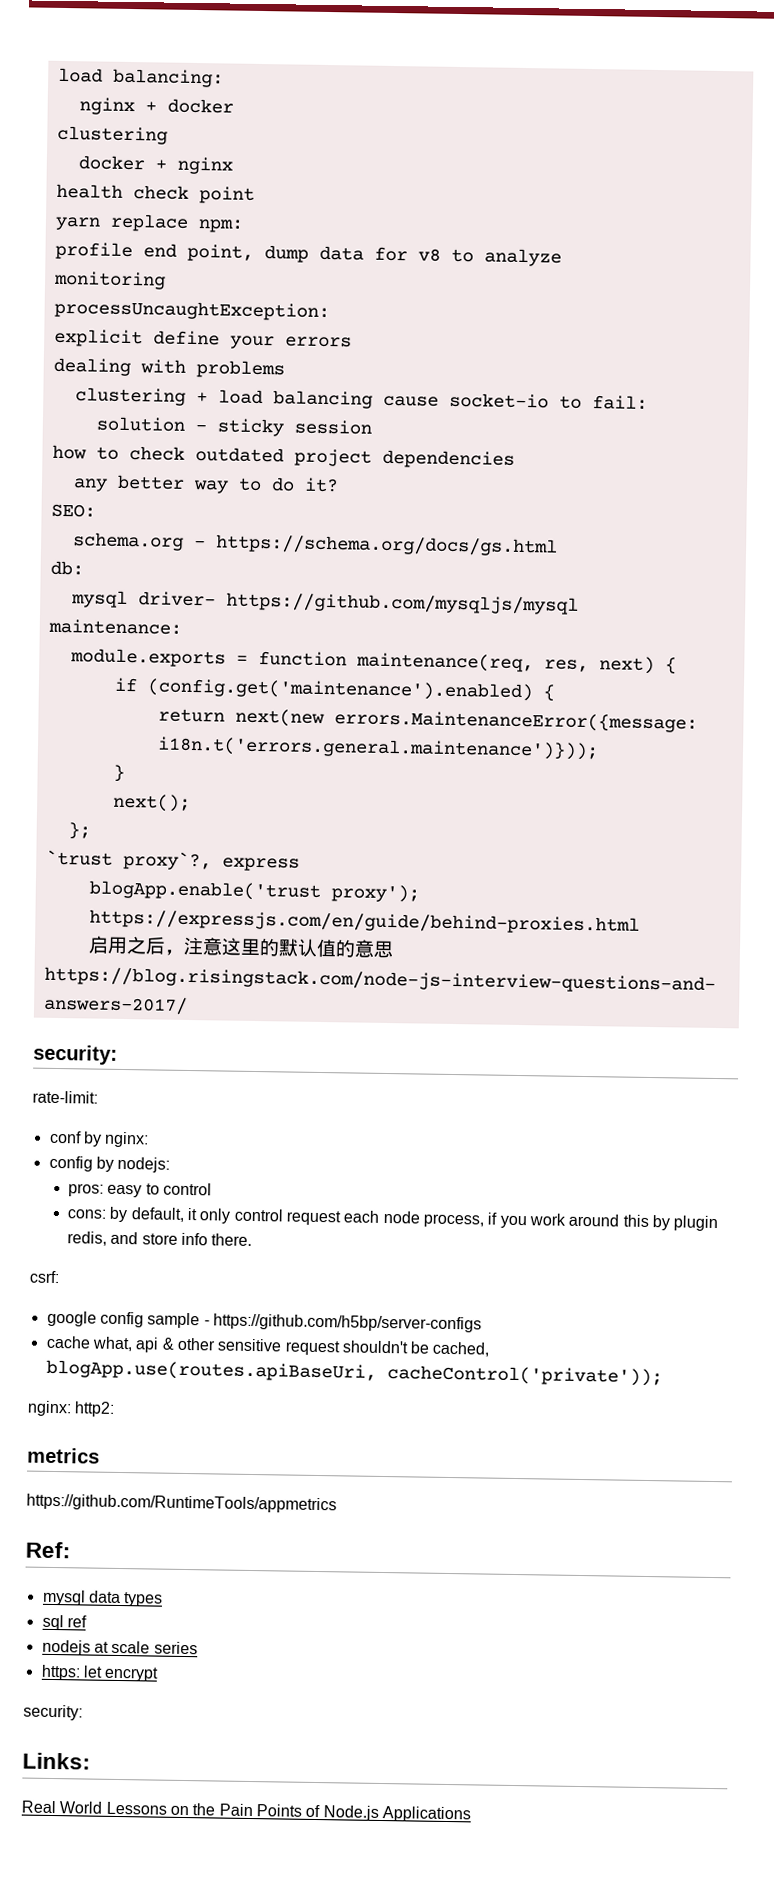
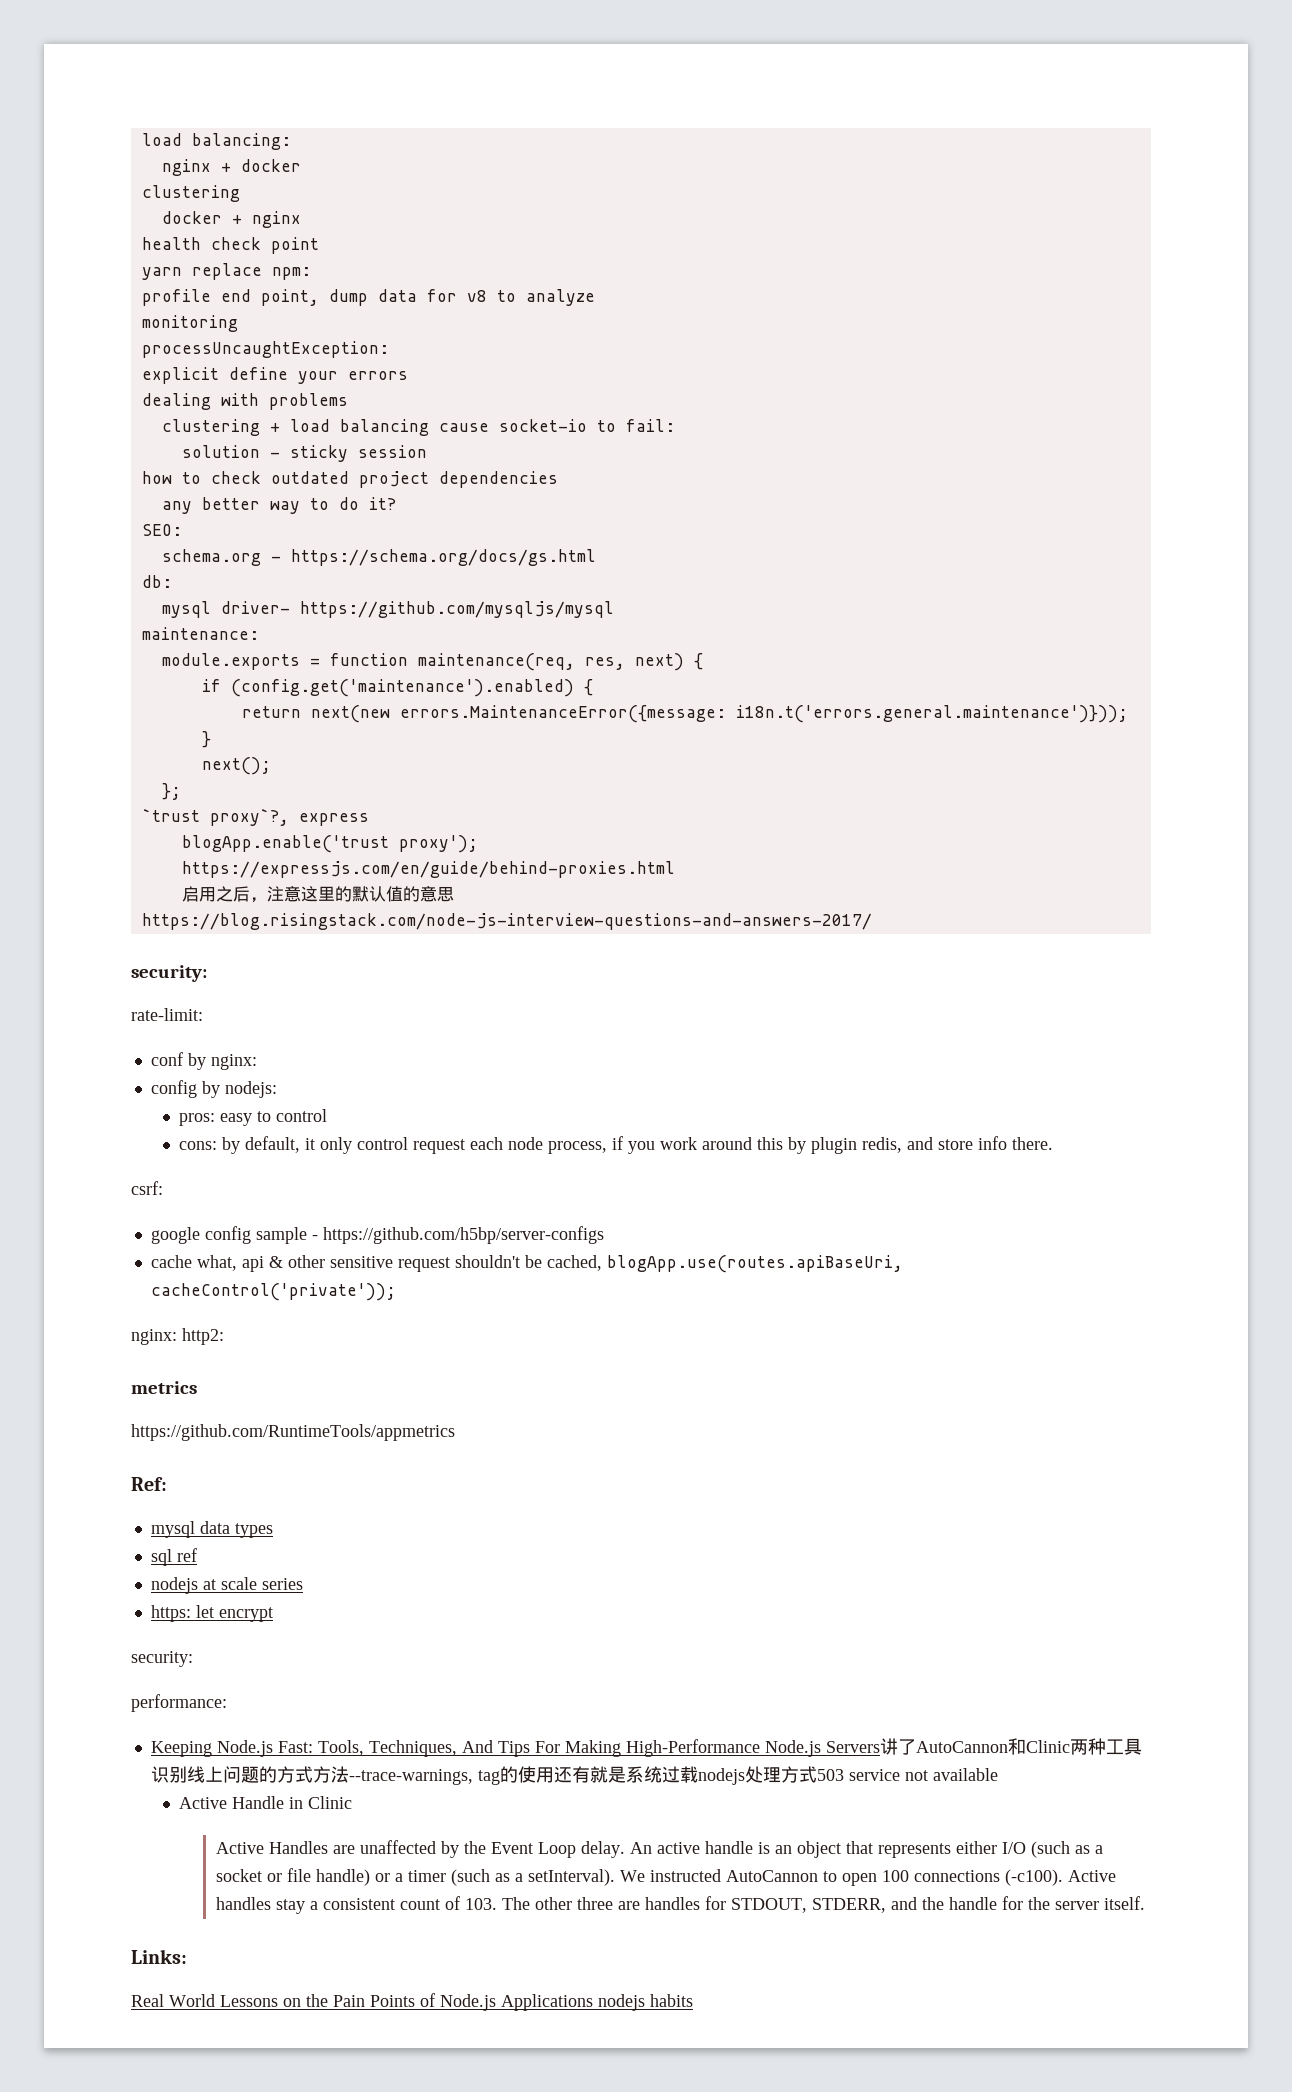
(83, 1712) none -> [131,1694,227,1712] [150,1738,1142,1757] [150,1766,998,1785] [179,1796,353,1809] [215,1840,1103,1858] [215,1868,1116,1886] [215,1896,1145,1914] // performance: // Keeping Node.js Fast: Tools, Techniques, And Tips For Making High-Performance Node.js Servers讲了AutoCannon和Clinic两种工具识别线上问题的方式方法--trace-warnings, tag的使用还有就是系统过载nodejs处理方式503 service not available // Active Handle in Clinic // Active Handles are unaffected by the Event Loop delay. An active handle is an object that represents either I/O (such as a socket or file handle) or a timer (such as a setInterval). We instructed AutoCannon to open 100 connections (-c100). Active handles stay a consistent count of 103. The other three are handles for STDOUT, STDERR, and the handle for the server itself.
(471, 1814) none -> [598,1994,693,2011] nodejs habits

